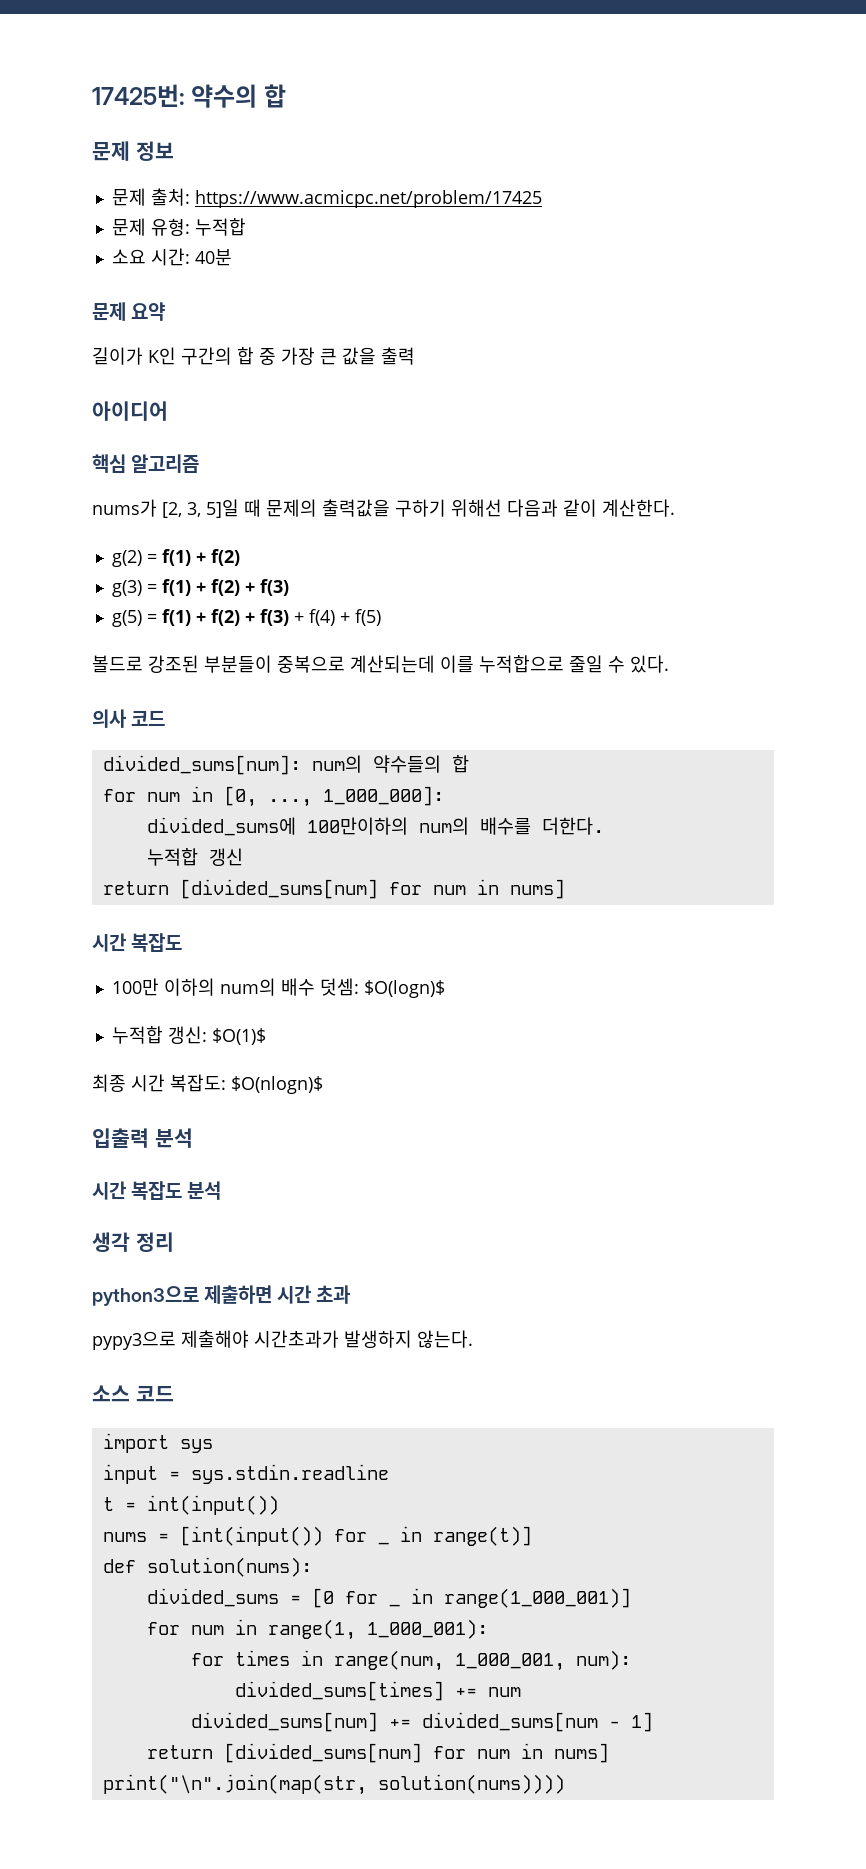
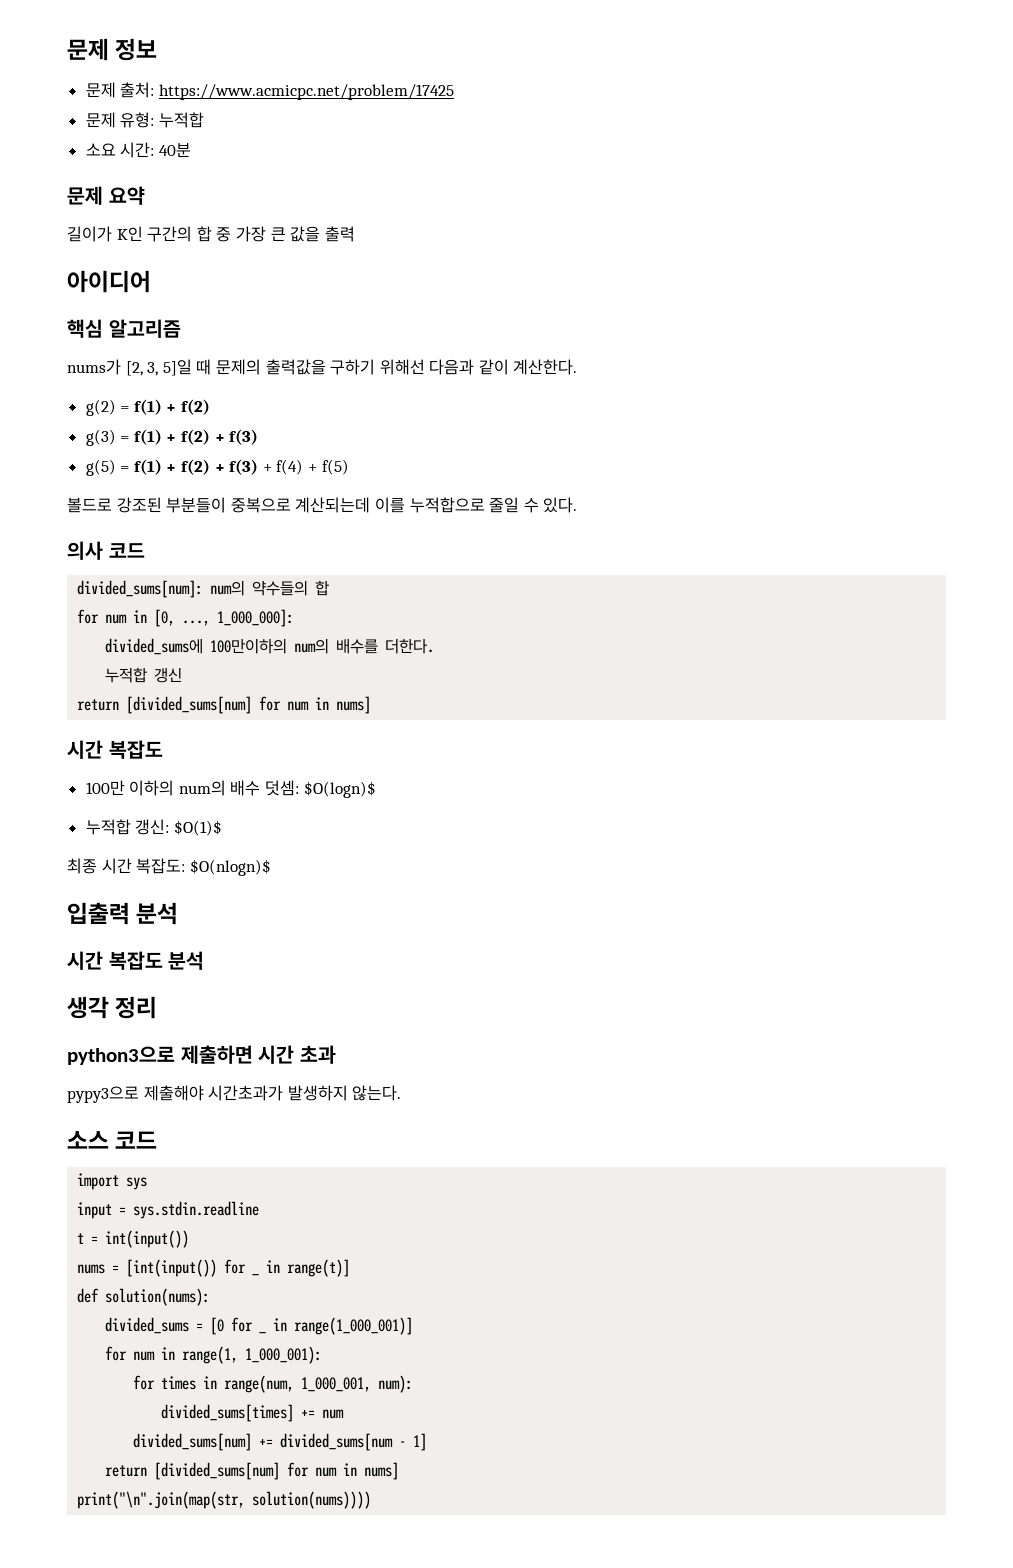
[92,84,286,108] 17425번: 약수의 합 // -> (67, 49) none

